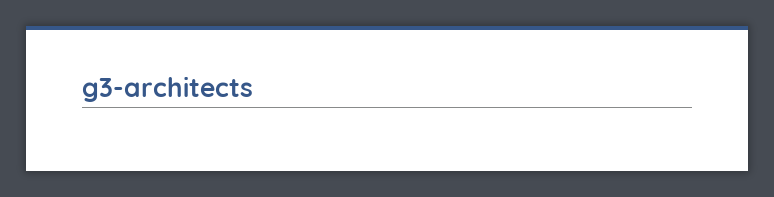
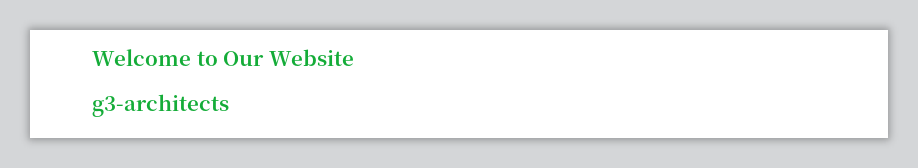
(82, 89) none -> [92,49,354,66] Welcome to Our Website //

